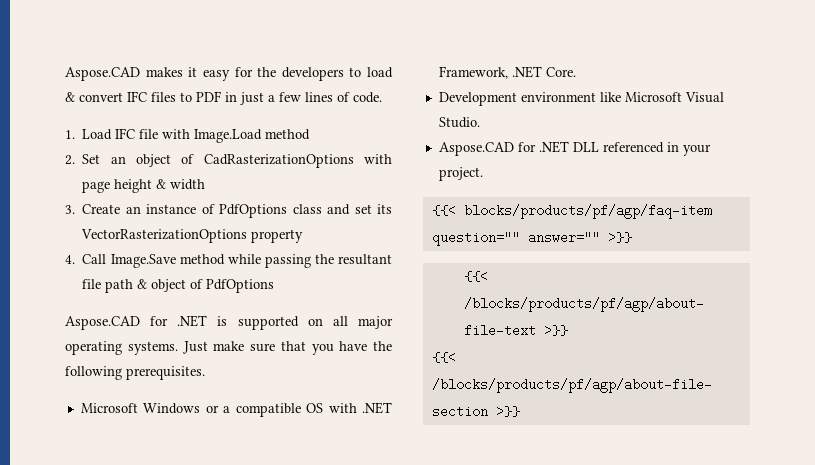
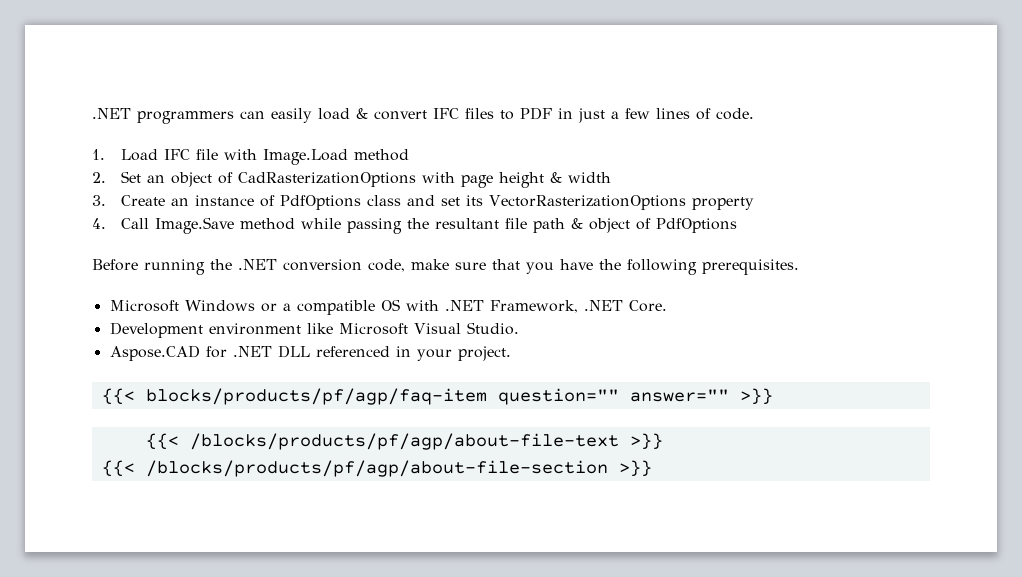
[65,67,362,81] Aspose.CAD makes it easy for the developers to -> [92,108,312,124] .NET programmers can easily
[65,315,393,330] [65,341,208,355] Aspose.CAD for .NET is supported on all major operating systems. Just -> [92,259,405,275] Before running the .NET conversion code,

